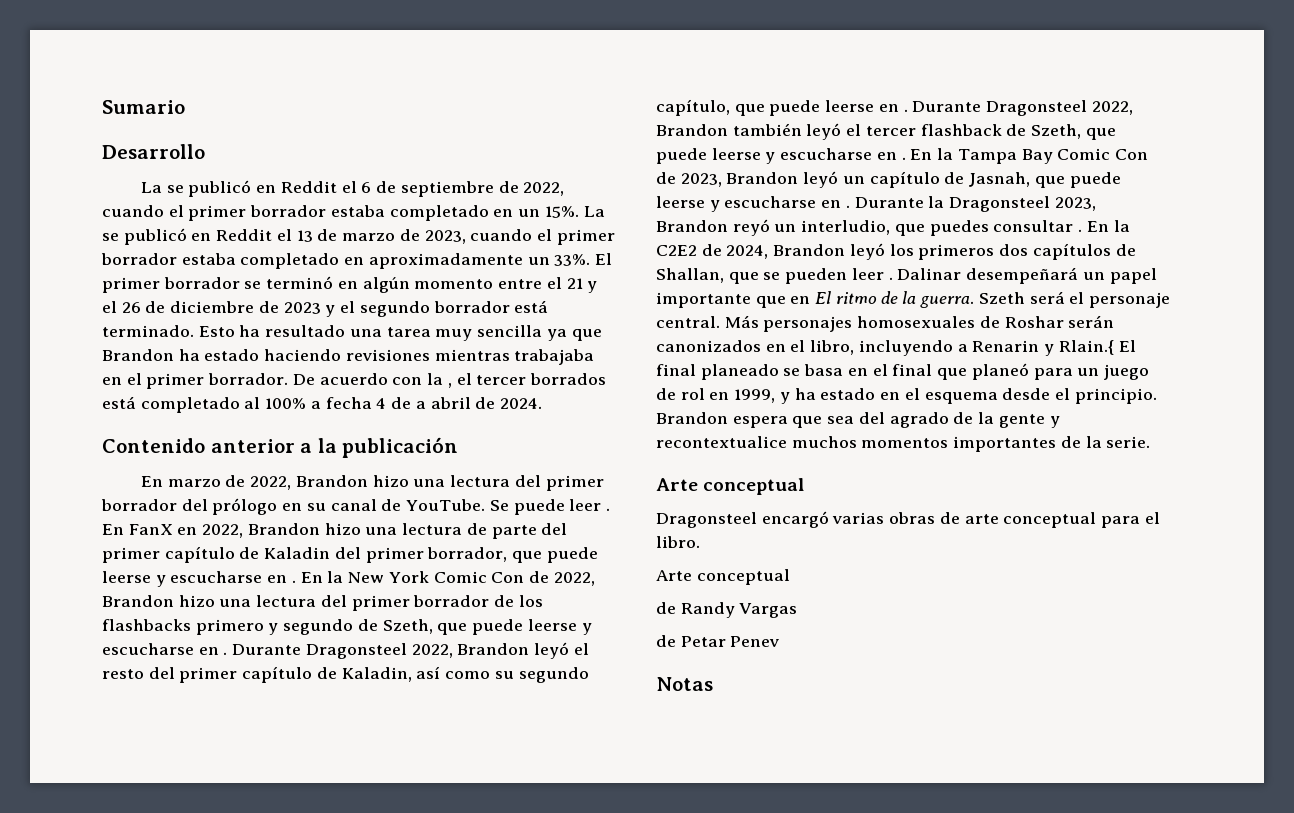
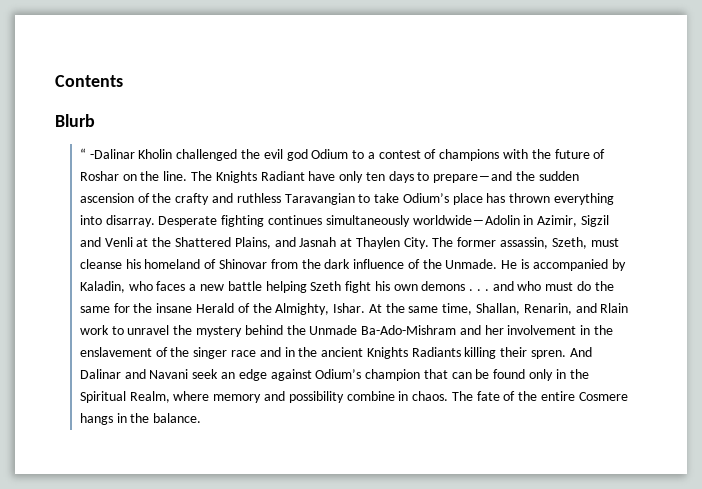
[102,100,185,114] [102,144,205,159] [141,180,565,197] [102,205,605,221] [102,228,615,245] [101,253,613,269] [102,276,598,293] [102,300,549,317] [102,325,602,341] [102,349,595,365] [102,373,606,389] [102,396,542,413] [102,437,459,458] [141,475,604,491] [101,498,610,515] [102,523,568,539] [102,546,598,563] [102,571,595,587] [102,595,543,611] [102,619,592,635] [102,642,589,659] [102,666,589,683] [656,99,1133,116] [656,123,1116,140] [656,148,1148,164] [656,171,1121,188] [656,196,1096,212] [656,219,1130,236] [656,243,1136,260] [656,267,1157,284] [656,291,1170,308] [656,315,1115,332] [656,340,1136,356] [656,363,1149,380] [656,388,1157,404] [656,412,1060,428] [656,436,1151,452] [656,478,805,495] [656,511,1160,528] [656,536,700,548] [656,569,790,585] [656,602,798,618] [656,635,780,647] [656,677,713,691] Sumario // Desarrollo // La se publicó en Reddit el 6 de septiembre de 2022, cuando el primer borrador estaba completado en un 15%. La se publicó en Reddit el 13 de marzo de 2023, cuando el primer borrador estaba completado en aproximadamente un 33%. El primer borrador se terminó en algún momento entre el 21 y el 26 de diciembre de 2023 y el segundo borrador está terminado. Esto ha resultado una tarea muy sencilla ya que Brandon ha estado haciendo revisiones mientras trabajaba en el primer borrador. De acuerdo con la , el tercer borrados está completado al 100% a fecha 4 de a abril de 2024. // Contenido anterior a la publicación // En marzo de 2022, Brandon hizo una lectura del primer borrador del prólogo en su canal de YouTube. Se puede leer . En FanX en 2022, Brandon hizo una lectura de parte del primer capítulo de Kaladin del primer borrador, que puede leerse y escucharse en . En la New York Comic Con de 2022, Brandon hizo una lectura del primer borrador de los flashbacks primero y segundo de Szeth, que puede leerse y escucharse en . Durante Dragonsteel 2022, Brandon leyó el resto del primer capítulo de Kaladin, así como su segundo capítulo, que puede leerse en . Durante Dragonsteel 2022, Brandon también leyó el tercer flashback de Szeth, que puede leerse y escucharse en . En la Tampa Bay Comic Con de 2023, Brandon leyó un capítulo de Jasnah, que puede leerse y escucharse en . Durante la Dragonsteel 2023, Brandon reyó un interludio, que puedes consultar . En la C2E2 de 2024, Brandon leyó los primeros dos capítulos de Shallan, que se pueden leer . Dalinar desempeñará un papel importante que en El ritmo de la guerra. Szeth será el personaje central. Más personajes homosexuales de Roshar serán canonizados en el libro, incluyendo a Renarin y Rlain.{ El final planeado se basa en el final que planeó para un juego de rol en 1999, y ha estado en el esquema desde el principio. Brandon espera que sea del agrado de la gente y recontextualice muchos momentos importantes de la serie. // Arte conceptual // Dragonsteel encargó varias obras de arte conceptual para el libro. // Arte conceptual // de Randy Vargas // de Petar Penev // Notas -> [55,75,123,87] [55,114,95,127] [79,148,606,161] [79,171,579,183] [79,193,614,205] [79,215,609,227] [79,237,619,249] [79,259,626,271] [79,281,614,293] [79,303,629,315] [79,325,613,337] [79,347,592,359] [79,369,589,381] [79,391,628,403] [79,413,202,425] Contents // Blurb // “ -Dalinar Kholin challenged the evil god Odium to a contest of champions with the future of Roshar on the line. The Knights Radiant have only ten days to prepare―and the sudden ascension of the crafty and ruthless Taravangian to take Odium’s place has thrown everything into disarray. Desperate fighting continues simultaneously worldwide―Adolin in Azimir, Sigzil and Venli at the Shattered Plains, and Jasnah at Thaylen City. The former assassin, Szeth, must cleanse his homeland of Shinovar from the dark influence of the Unmade. He is accompanied by Kaladin, who faces a new battle helping Szeth fight his own demons . . . and who must do the same for the insane Herald of the Almighty, Ishar. At the same time, Shallan, Renarin, and Rlain work to unravel the mystery behind the Unmade Ba-Ado-Mishram and her involvement in the enslavement of the singer race and in the ancient Knights Radiants killing their spren. And Dalinar and Navani seek an edge against Odium’s champion that can be found only in the Spiritual Realm, where memory and possibility combine in chaos. The fate of the entire Cosmere hangs in the balance.

